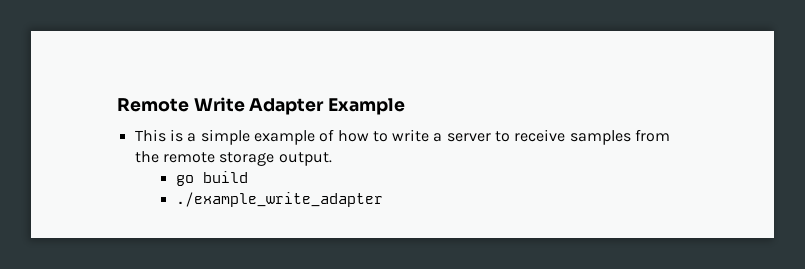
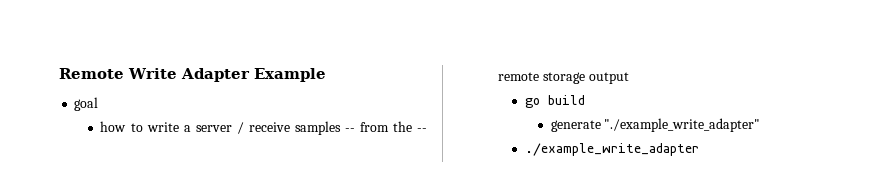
[134,129,335,145] This is a simple example of -> [74,97,99,111] goal //
[495,131,511,142] to -> [236,122,244,134] /
(631, 137) none -> [344,128,355,132] --
(159, 157) none -> [416,128,427,132] --
[278,152,332,166] output. -> [589,72,630,84] output
(248, 177) none -> [550,118,761,132] // generate "./example_write_adapter"

